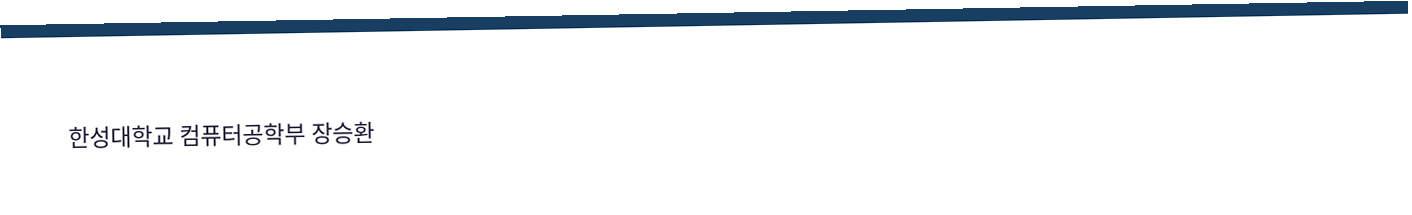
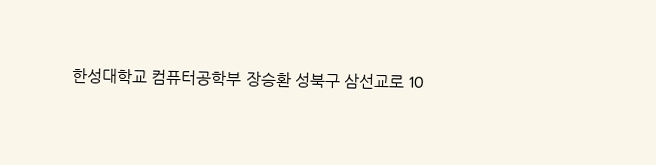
(376, 132) none -> [293,72,425,90] 성북구 삼선교로 10

